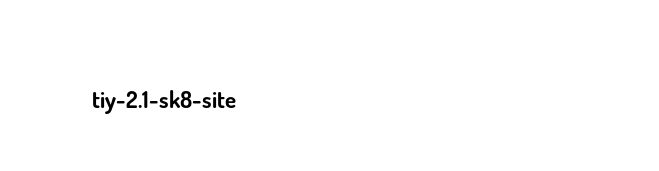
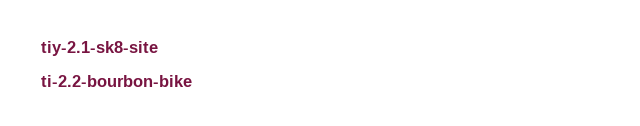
(236, 102) none -> [41,75,192,87] // ti-2.2-bourbon-bike

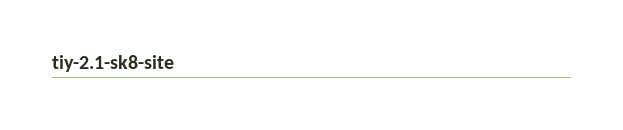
[41,75,192,87] // ti-2.2-bourbon-bike -> (174, 63) none

